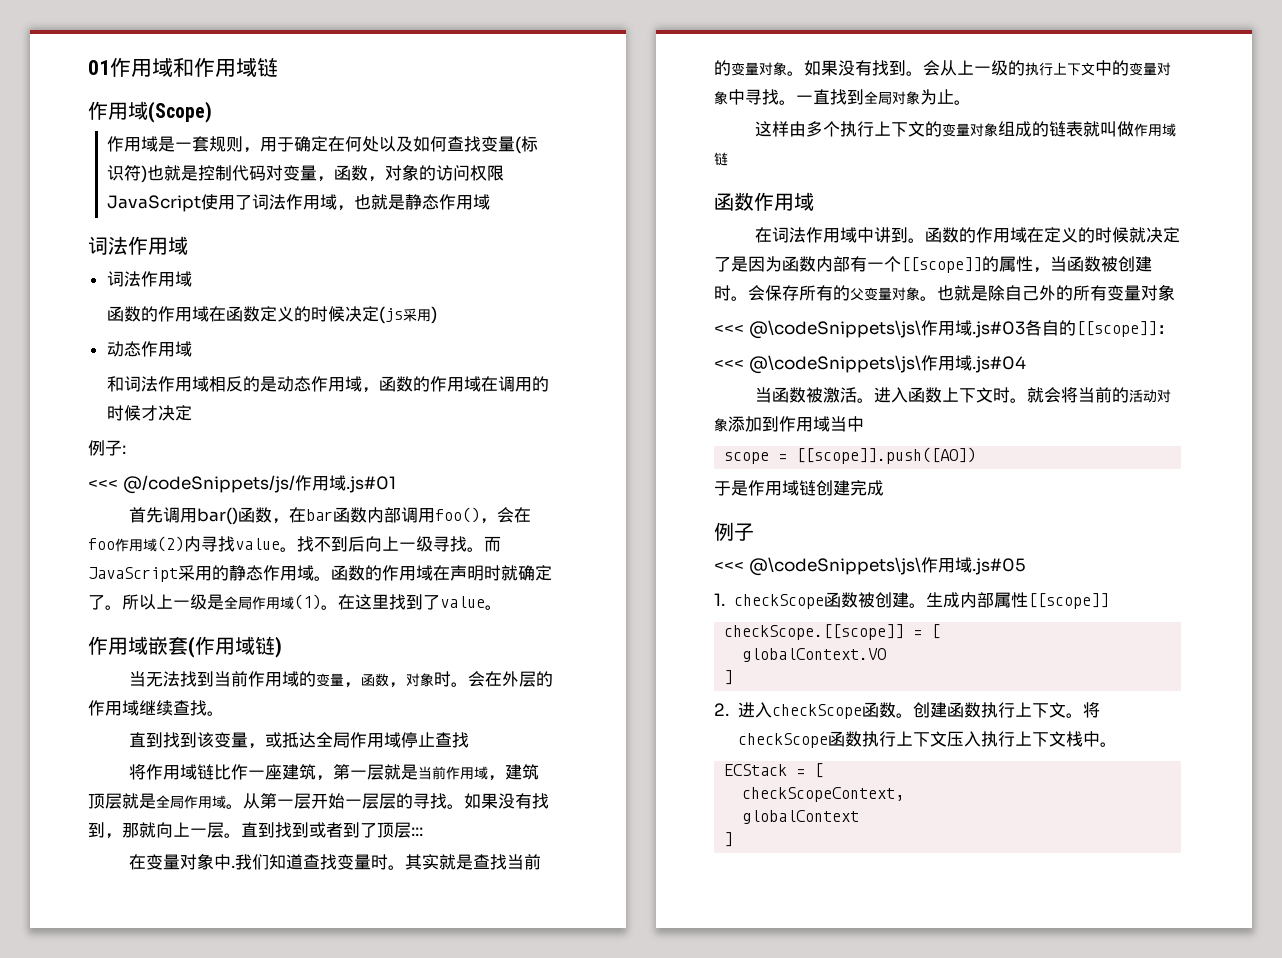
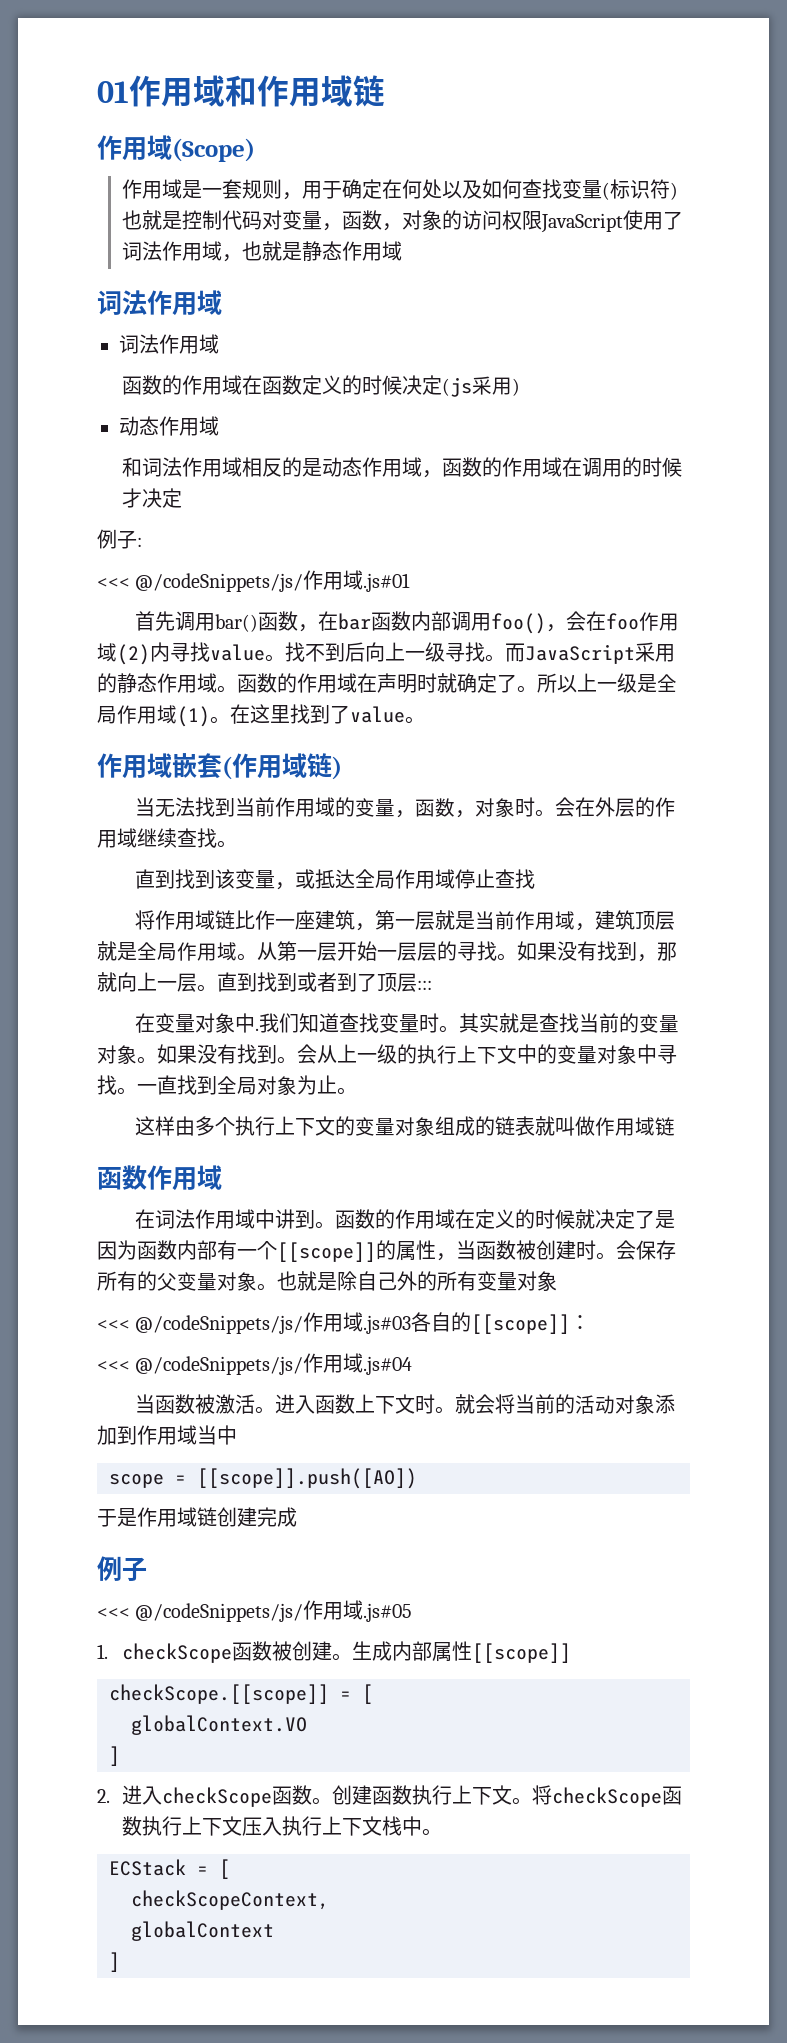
[748,320,921,339] @\codeSnippets\js\ -> [135,1315,304,1334] @/codeSnippets/js/
[748,355,921,374] @\codeSnippets\js\ -> [135,1356,304,1375] @/codeSnippets/js/
[748,557,921,576] @\codeSnippets\js\ -> [135,1603,304,1622] @/codeSnippets/js/

